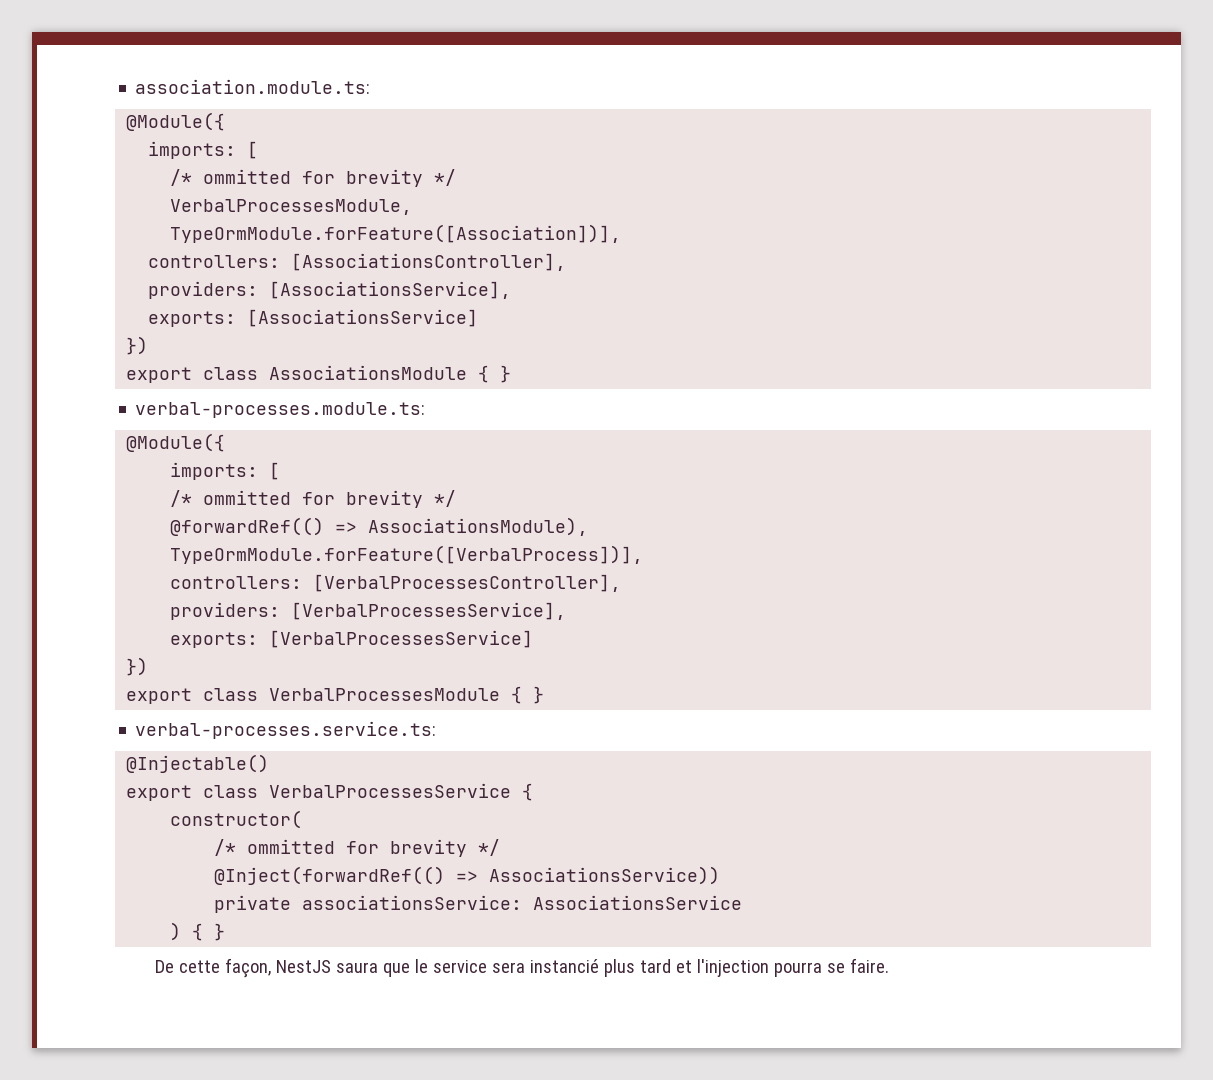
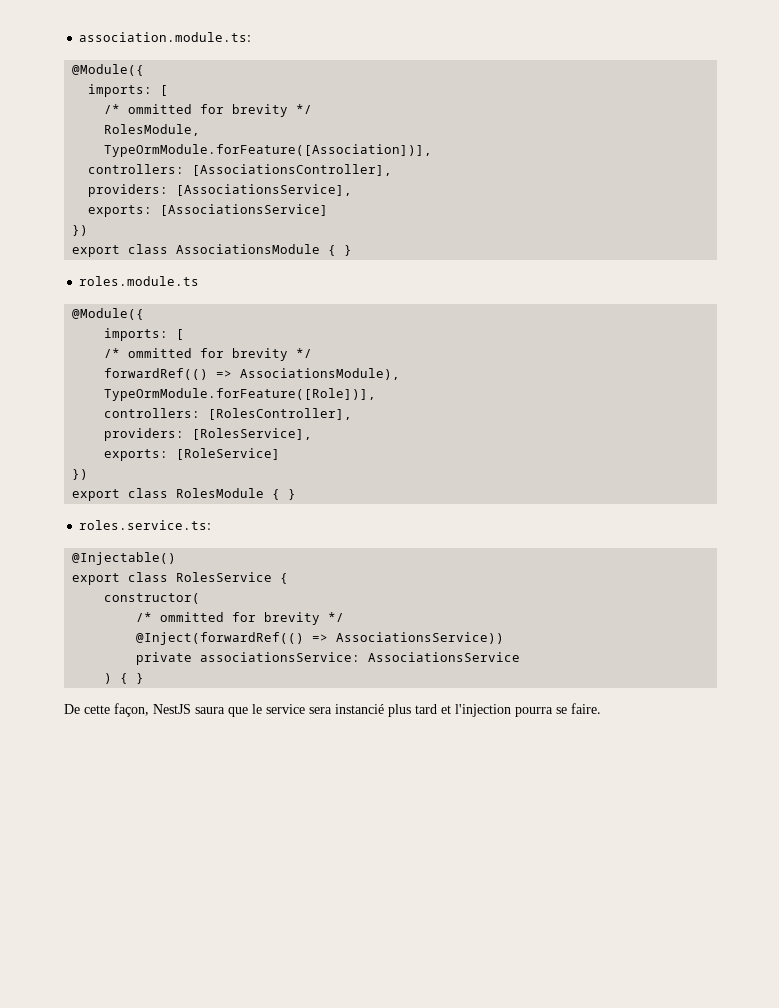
[170,199,413,215] VerbalProcessesModule, -> [104,124,201,136] RolesModule,
[135,402,426,418] [126,433,226,452] [170,462,281,480] [170,490,457,508] [170,517,325,536] verbal-processes.module.ts: // @Module({ // imports: [ // /* ommitted for brevity */ // @forwardRef(() -> [79,276,200,286] [72,308,145,320] [104,328,185,341] [104,348,313,361] [104,368,209,380] roles.module.ts // @Module({ // imports: [ // /* ommitted for brevity */ // forwardRef(()
[170,545,644,564] [170,574,622,592] [170,602,567,620] [170,630,534,648] [126,657,149,676] [126,686,545,704] [135,721,437,739] TypeOrmModule.forFeature([VerbalProcess])], // controllers: [VerbalProcessesController], // providers: [VerbalProcessesService], // exports: [VerbalProcessesService] // }) // export class VerbalProcessesModule { } // verbal-processes.service.ts: -> [104,388,377,401] [104,408,353,420] [104,428,313,441] [104,448,281,461] [72,469,89,480] [72,488,297,501] [79,520,212,530] TypeOrmModule.forFeature([Role])], // controllers: [RolesController], // providers: [RolesService], // exports: [RoleService] // }) // export class RolesModule { } // roles.service.ts:
[269,783,512,798] VerbalProcessesService -> [176,572,273,582] RolesService

